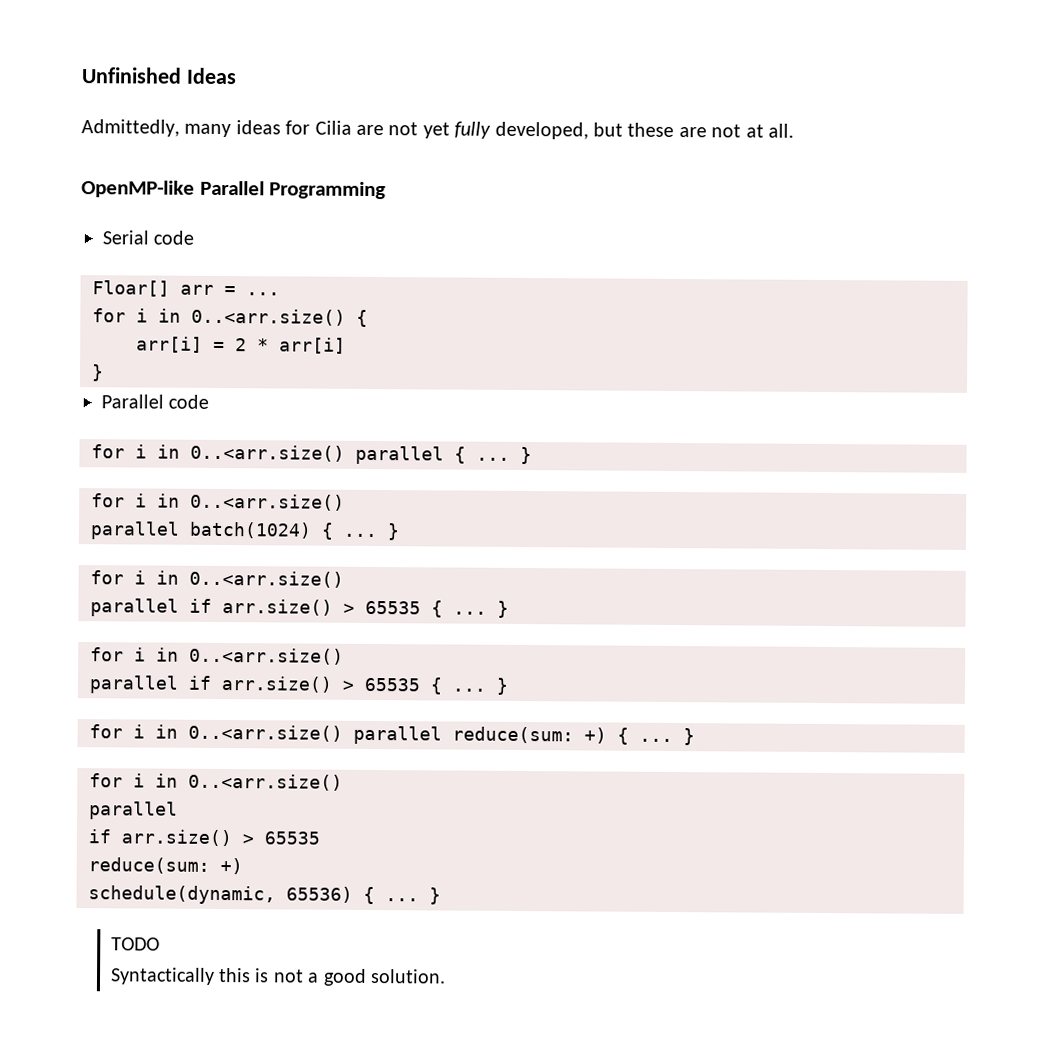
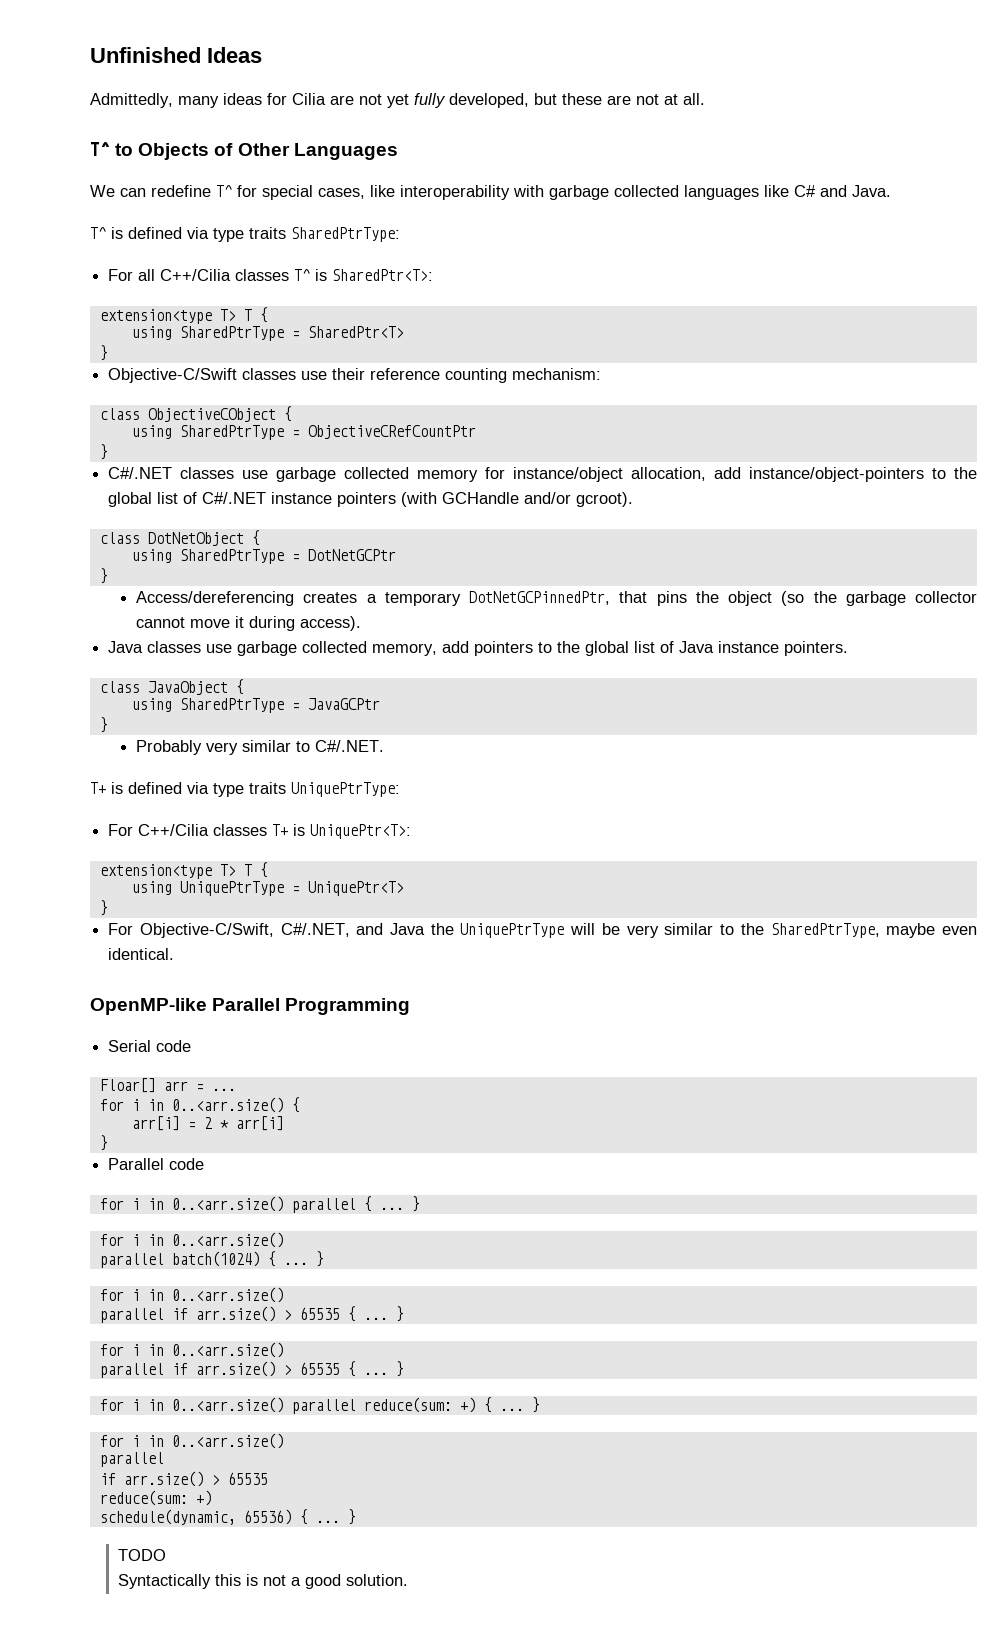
(794, 130) none -> [90,142,398,160] [90,185,891,200] [90,227,400,242] [108,269,434,281] [99,307,268,324] [131,326,404,341] [99,345,108,361] [108,368,602,383] [99,406,292,422] [131,425,476,440] [99,444,108,460] [108,467,977,482] [108,492,634,507] [99,530,260,546] [131,549,396,564] [99,568,108,584] [136,591,977,606] [136,616,362,631] [108,641,849,656] [99,679,244,695] [131,698,380,713] [99,717,108,733] [136,740,385,755] [90,782,400,797] [108,824,412,839] [99,862,268,879] [131,881,404,896] [99,900,108,916] [108,923,978,938] [108,948,175,960] // T^ to Objects of Other Languages // We can redefine T^ for special cases, like interoperability with garbage collected languages like C# and Java. // T^ is defined via type traits SharedPtrType: // For all C++/Cilia classes T^ is SharedPtr<T>: // extension<type T> T { // using SharedPtrType = SharedPtr<T> // } // Objective-C/Swift classes use their reference counting mechanism: // class ObjectiveCObject { // using SharedPtrType = ObjectiveCRefCountPtr // } // C#/.NET classes use garbage collected memory for instance/object allocation, add instance/object-pointers to the global list of C#/.NET instance pointers (with GCHandle and/or gcroot). // class DotNetObject { // using SharedPtrType = DotNetGCPtr // } // Access/dereferencing creates a temporary DotNetGCPinnedPtr, that pins the object (so the garbage collector cannot move it during access). // Java classes use garbage collected memory, add pointers to the global list of Java instance pointers. // class JavaObject { // using SharedPtrType = JavaGCPtr // } // Probably very similar to C#/.NET. // T+ is defined via type traits UniquePtrType: // For C++/Cilia classes T+ is UniquePtr<T>: // extension<type T> T { // using UniquePtrType = UniquePtr<T> // } // For Objective-C/Swift, C#/.NET, and Java the UniquePtrType will be very similar to the SharedPtrType, maybe even identical.

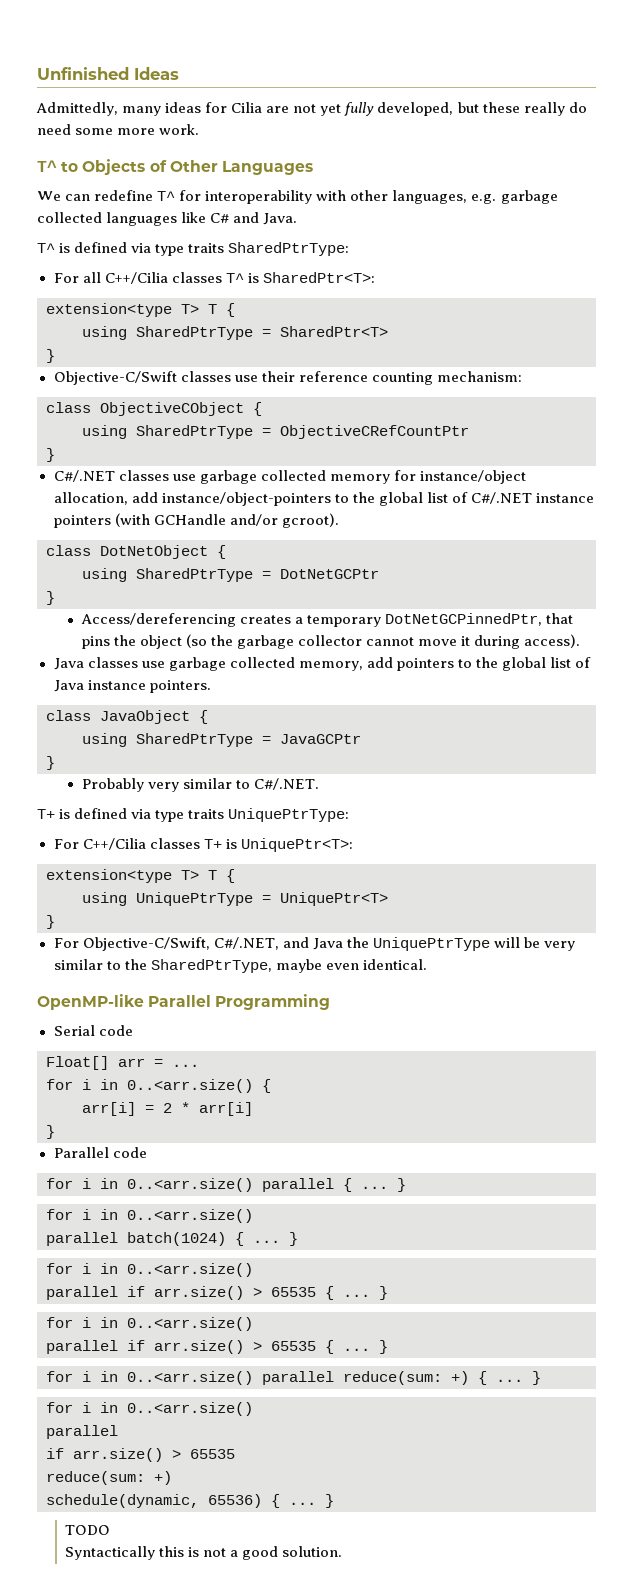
[607,93,705,105] are not at all. -> [523,102,587,116] [37,124,200,135] really do need some more work.
[262,185,544,200] special cases, like interoperability with -> [205,190,497,204] interoperability with other languages, e.g.
[99,1078,156,1093] Floar[] -> [46,1056,109,1070] Float[]

